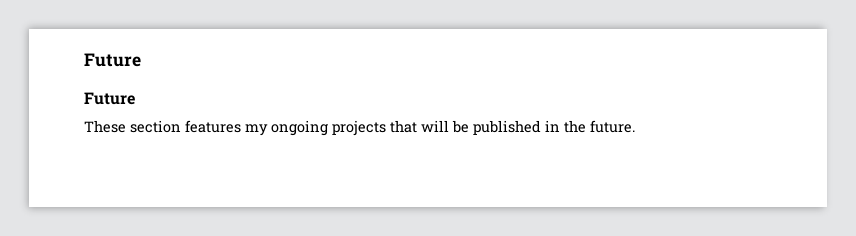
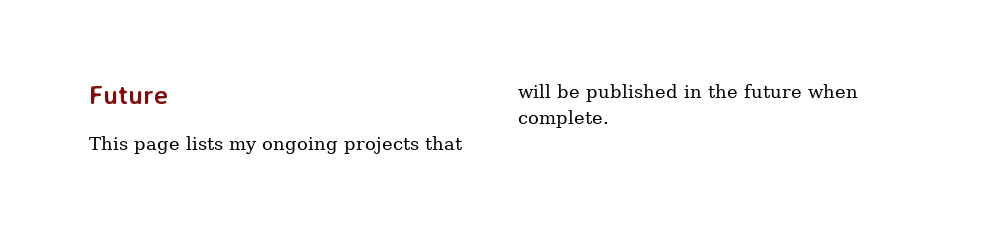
[84,53,141,67] [84,92,135,105] [84,120,241,133] Future // Future // These section features -> [89,86,168,104] [89,136,223,154] Future // This page lists
[590,120,635,133] future. -> [744,84,858,98] [518,110,609,128] future when complete.

